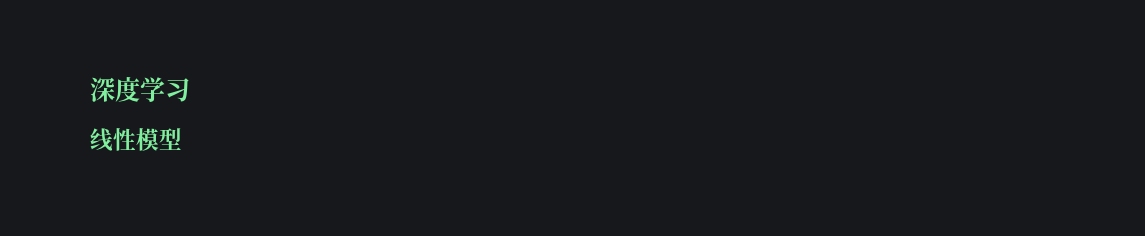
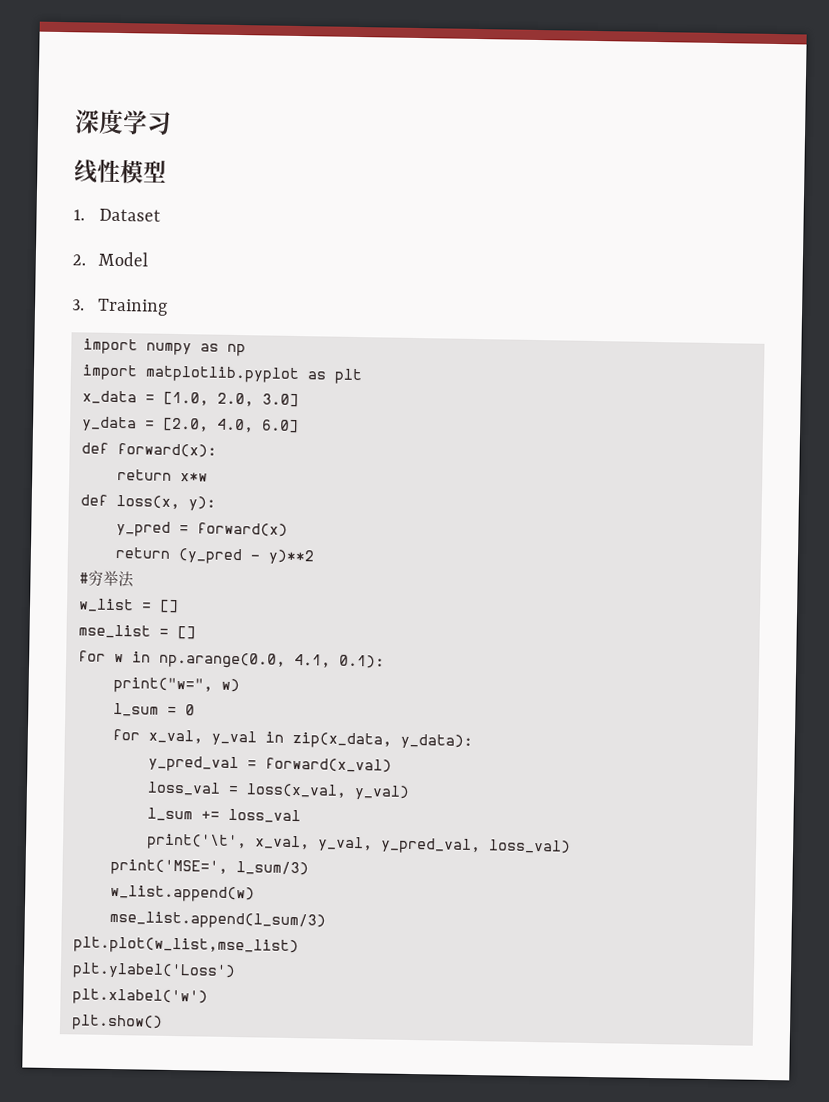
(182, 139) none -> [73,208,162,222] [72,251,149,267] [71,298,169,316] [82,338,246,357] [81,364,363,385] [81,390,299,408] [80,416,299,434] [80,442,217,458] [116,468,208,482] [79,494,216,511] [115,520,288,537] [114,546,314,565] [78,570,134,588] [77,598,179,614] [77,624,196,640] [77,650,385,669] [112,676,240,694] [112,702,195,717] [111,728,473,750] [147,755,392,773] [146,781,410,800] [146,807,301,824] [145,833,571,855] [109,858,309,876] [109,884,255,903] [108,910,326,930] [72,936,299,956] [71,962,236,981] [71,988,208,1006] [70,1014,163,1031] // 1. Dataset // 2. Model // 3. Training // import numpy as np // import matplotlib.pyplot as plt // x_data = [1.0, 2.0, 3.0] // y_data = [2.0, 4.0, 6.0] // def forward(x): // return x*w // def loss(x, y): // y_pred = forward(x) // return (y_pred - y)**2 // #穷举法 // w_list = [] // mse_list = [] // for w in np.arange(0.0, 4.1, 0.1): // print("w=", w) // l_sum = 0 // for x_val, y_val in zip(x_data, y_data): // y_pred_val = forward(x_val) // loss_val = loss(x_val, y_val) // l_sum += loss_val // print('\t', x_val, y_val, y_pred_val, loss_val) // print('MSE=', l_sum/3) // w_list.append(w) // mse_list.append(l_sum/3) // plt.plot(w_list,mse_list) // plt.ylabel('Loss') // plt.xlabel('w') // plt.show()

